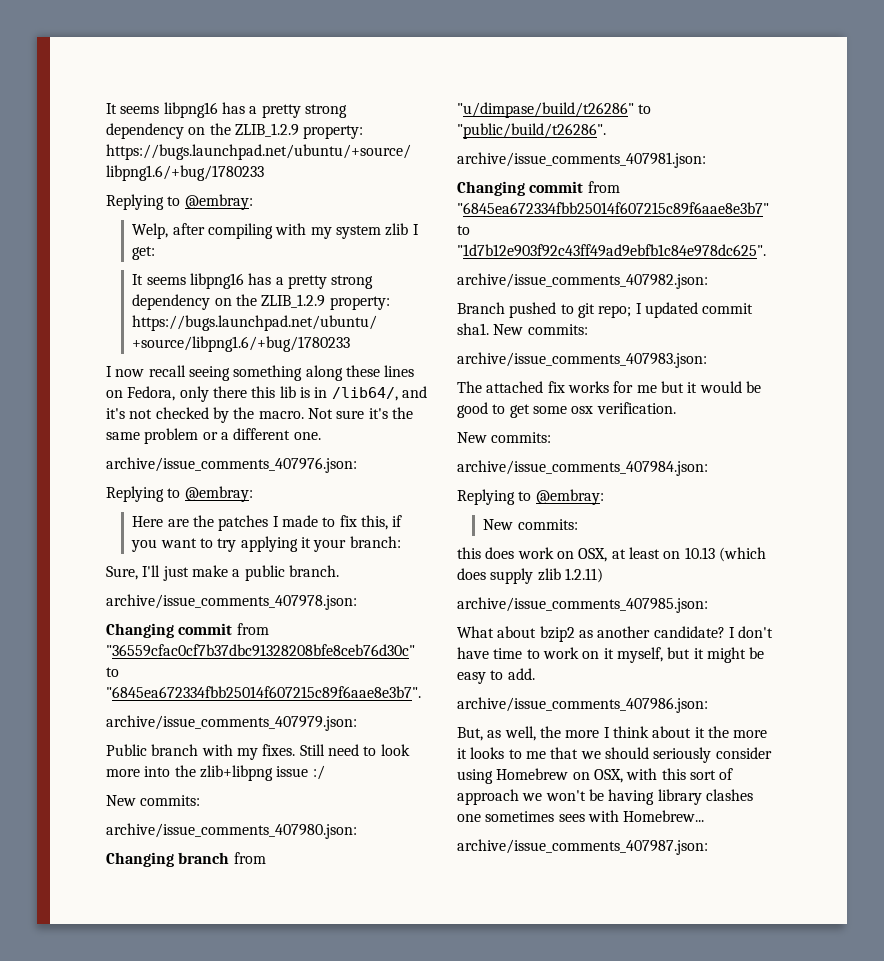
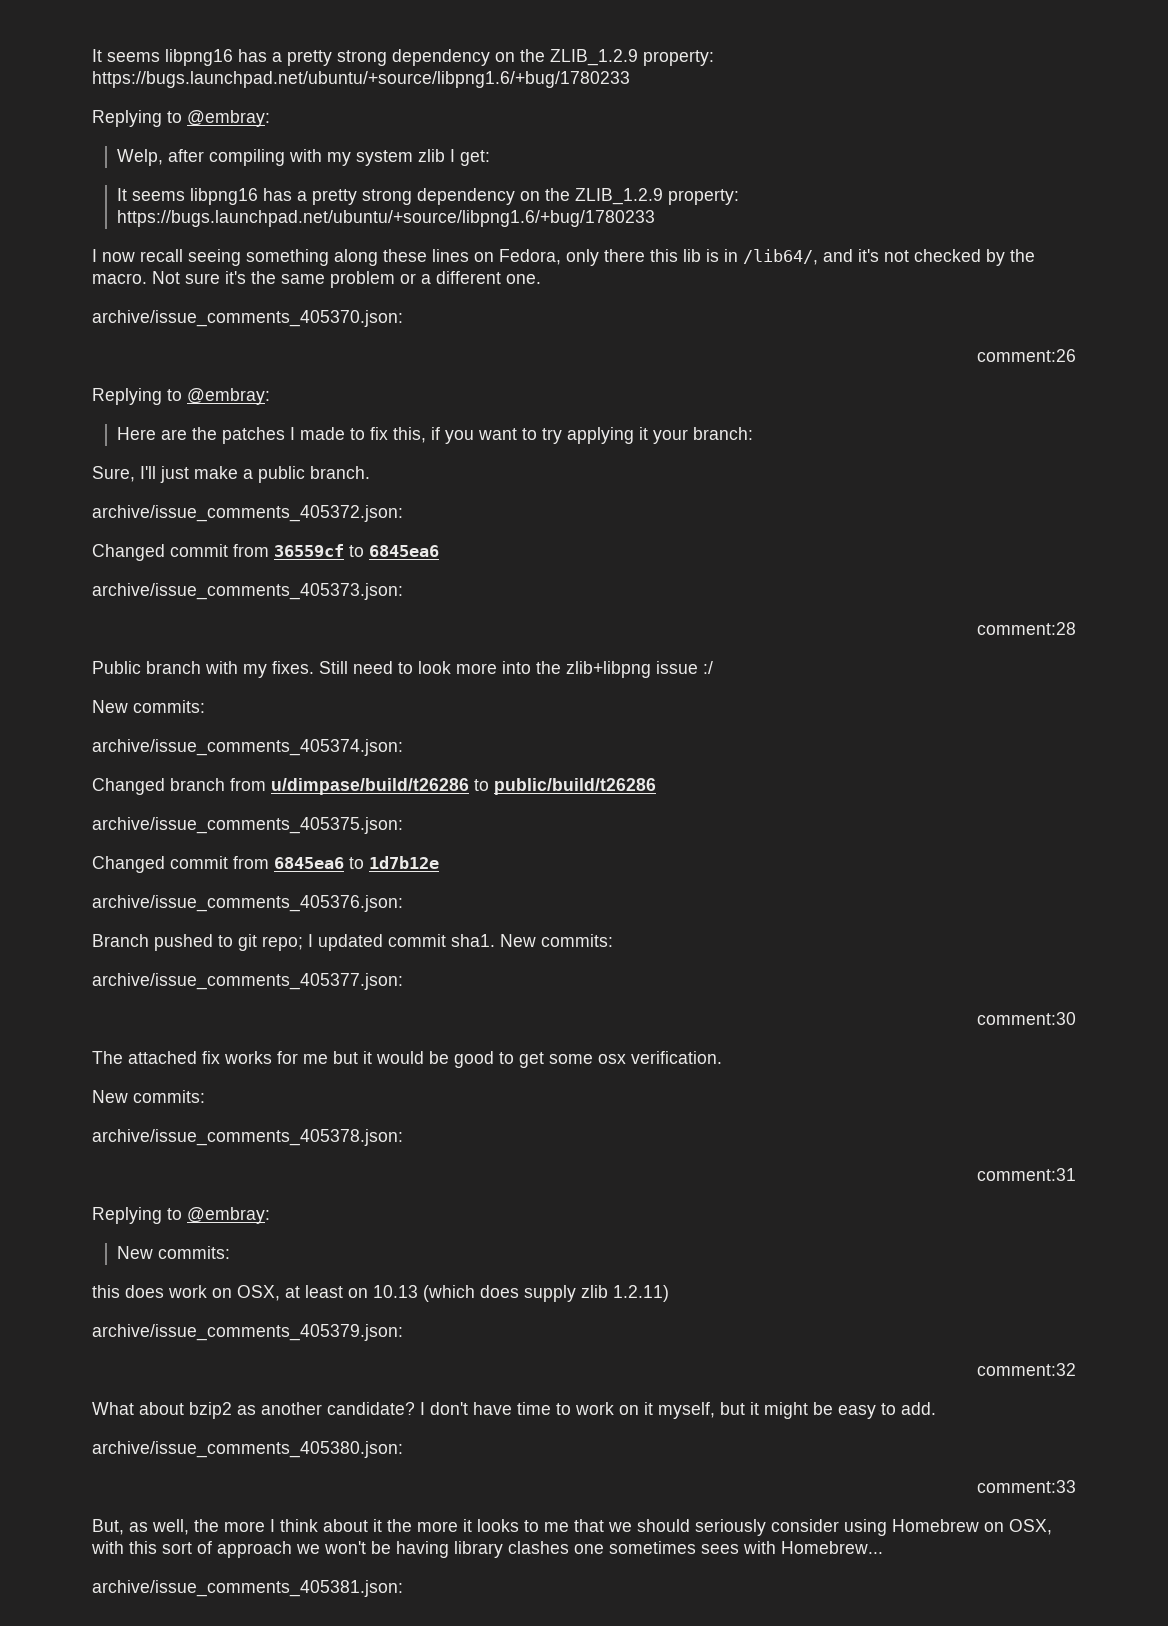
[106,457,357,473] archive/issue_comments_407976.json: -> [92,310,403,327] [977,349,1076,362] archive/issue_comments_405370.json: // comment:26
[106,594,357,610] [106,623,269,638] [106,644,415,657] [106,667,119,677] [106,686,421,699] [106,715,357,731] archive/issue_comments_407978.json: // Changing commit from "36559cfac0cf7b37dbc91328208bfe8ceb76d30c" to "6845ea672334fbb25014f607215c89f6aae8e3b7". // archive/issue_comments_407979.json: -> [92,505,403,522] [92,544,439,561] [92,583,403,600] [977,622,1076,635] archive/issue_comments_405372.json: // Changed commit from 36559cf to 6845ea6 // archive/issue_comments_405373.json: // comment:28
[106,823,357,839] [106,852,266,867] [457,102,652,118] [457,123,606,139] [457,152,706,168] [457,181,620,196] [457,202,769,215] [457,225,470,235] [457,244,766,257] [457,273,708,289] archive/issue_comments_407980.json: // Changing branch from "u/dimpase/build/t26286" to "public/build/t26286". // archive/issue_comments_407981.json: // Changing commit from "6845ea672334fbb25014f607215c89f6aae8e3b7" to "1d7b12e903f92c43ff49ad9ebfb1c84e978dc625". // archive/issue_comments_407982.json: -> [92,739,403,756] [92,778,656,795] [92,817,403,834] [92,856,439,873] [92,895,403,912] archive/issue_comments_405374.json: // Changed branch from u/dimpase/build/t26286 to public/build/t26286 // archive/issue_comments_405375.json: // Changed commit from 6845ea6 to 1d7b12e // archive/issue_comments_405376.json:
[457,352,707,368] archive/issue_comments_407983.json: -> [92,973,403,990] [977,1012,1076,1025] archive/issue_comments_405377.json: // comment:30
[457,460,708,476] archive/issue_comments_407984.json: -> [92,1129,403,1146] [977,1168,1076,1181] archive/issue_comments_405378.json: // comment:31
[457,597,708,613] archive/issue_comments_407985.json: -> [92,1324,403,1341] [977,1363,1076,1376] archive/issue_comments_405379.json: // comment:32
[457,697,708,713] archive/issue_comments_407986.json: -> [92,1441,403,1458] [977,1480,1076,1493] archive/issue_comments_405380.json: // comment:33
[457,839,708,855] archive/issue_comments_407987.json: -> [92,1580,403,1597] archive/issue_comments_405381.json:

